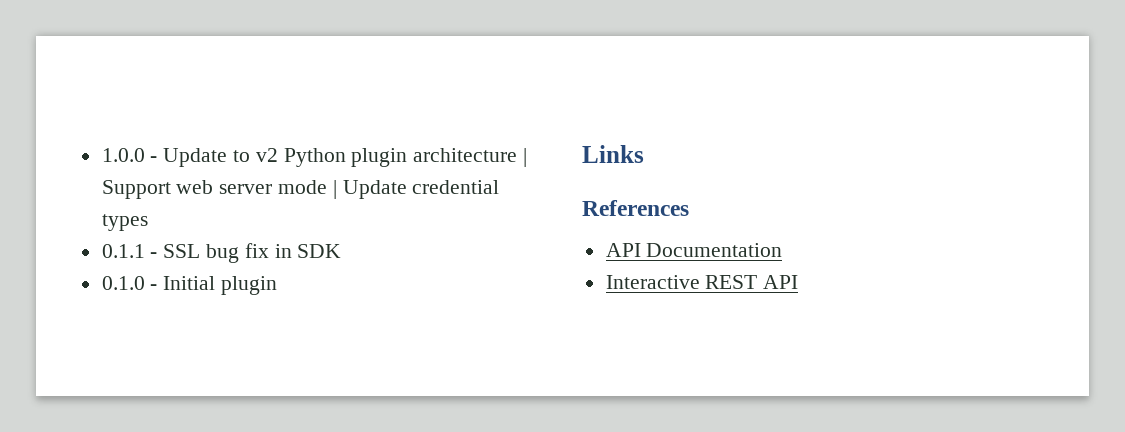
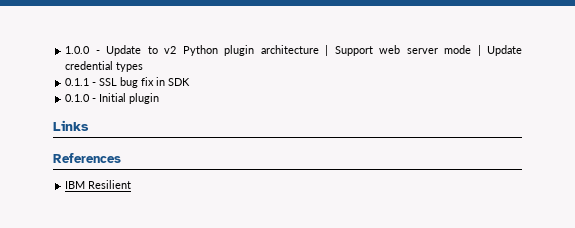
[605,243,783,257] [605,275,799,289] API Documentation // Interactive REST API -> [65,180,132,189] IBM Resilient

